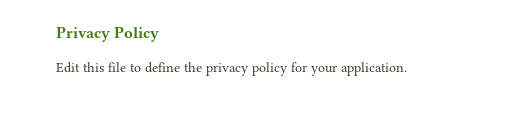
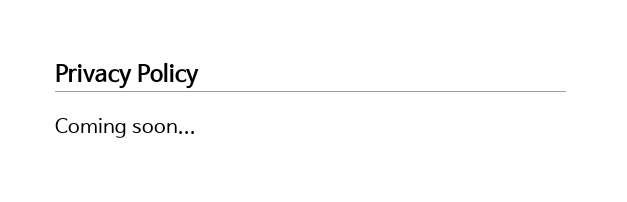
[56,62,407,76] Edit this file to define the privacy policy for your application. -> [55,118,197,138] Coming soon...

